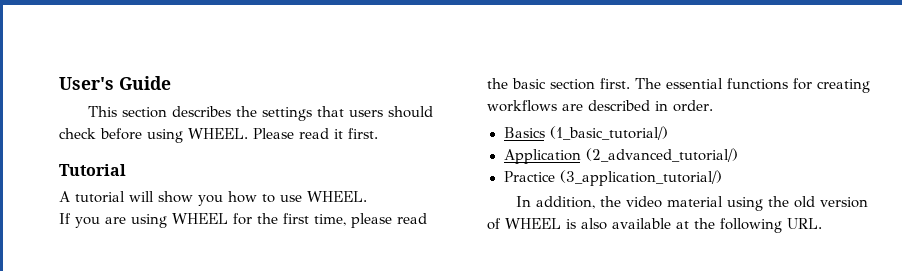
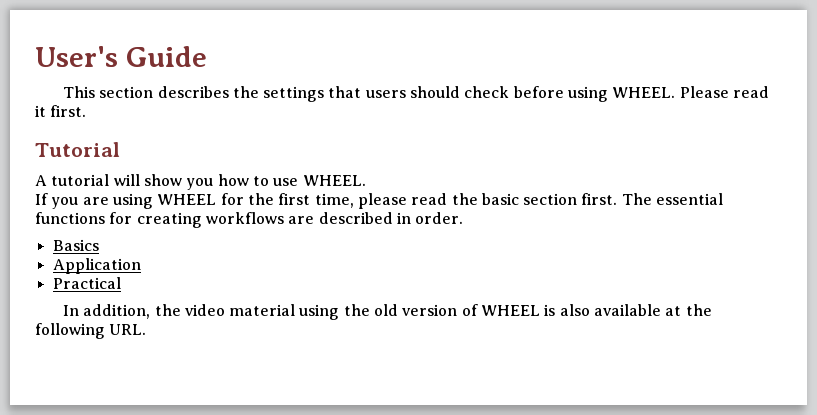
[549,126,668,140] (1_basic_tutorial/) -> (99, 245) none
[585,148,738,162] [503,170,722,186] (2_advanced_tutorial/) // Practice (3_application_tutorial/) -> [52,277,121,289] // Practical

